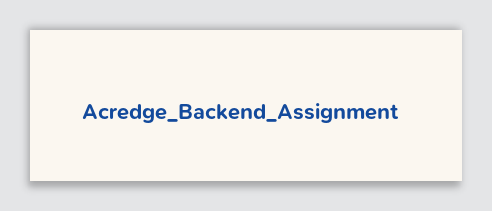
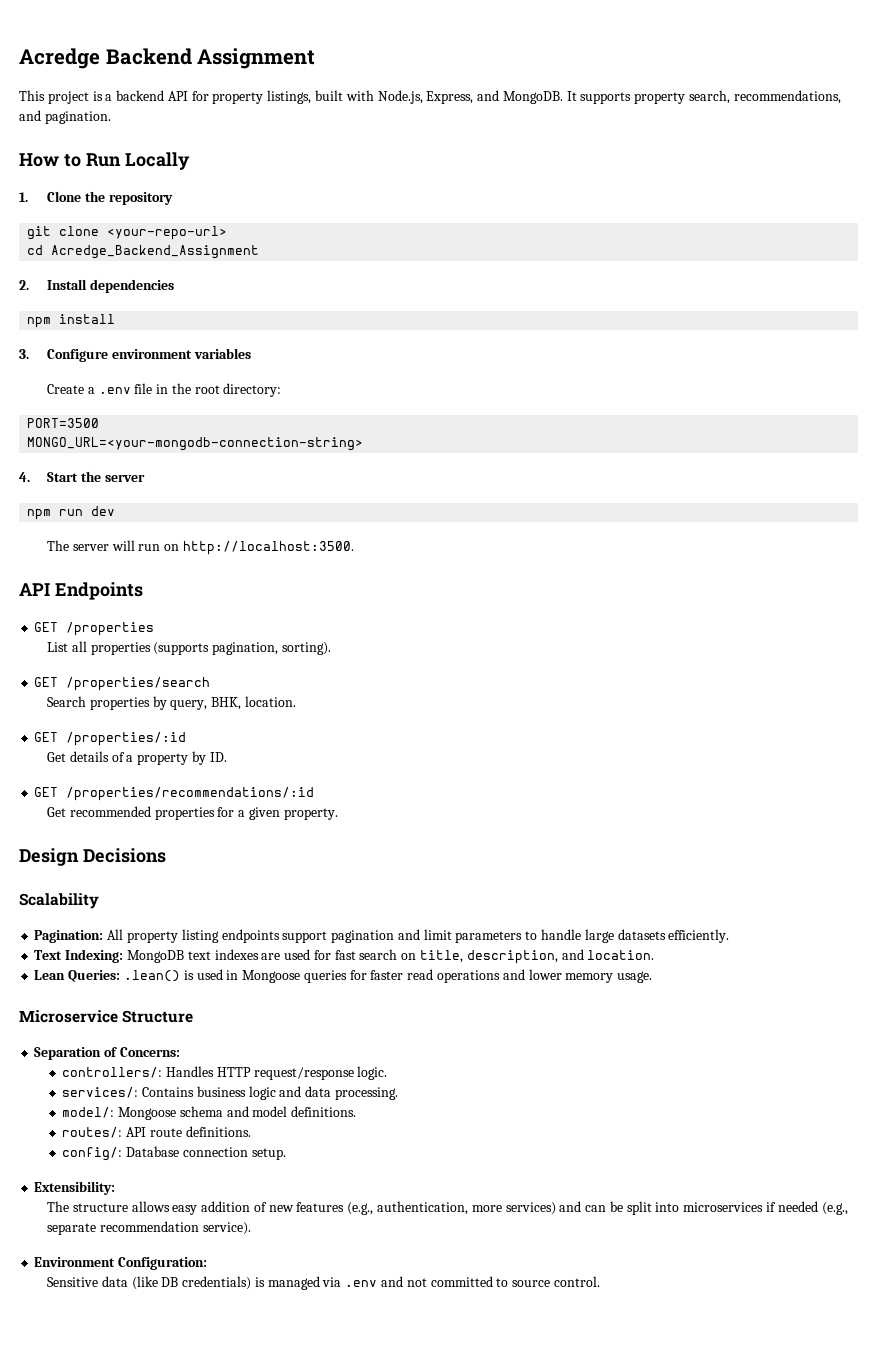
[82,103,399,123] Acredge_Backend_Assignment -> [19,48,316,69] [19,90,841,104] [19,110,111,124] [19,152,190,170] [19,191,173,205] [27,226,228,240] [27,245,260,259] [19,279,174,293] [27,314,116,328] [19,348,251,362] [46,383,282,397] [27,418,100,428] [27,437,364,451] [19,471,145,482] [27,506,116,520] [46,540,354,555] [19,582,143,600] [34,622,155,636] [46,641,331,655] [34,677,211,691] [46,696,296,710] [34,732,187,746] [46,751,227,765] [34,787,315,801] [46,806,338,820] [19,848,166,866] [19,893,99,909] [34,929,730,943] [34,949,655,964] [34,969,653,983] [19,1010,194,1023] [34,1047,180,1060] [62,1066,388,1080] [62,1086,399,1100] [62,1106,357,1120] [62,1126,251,1138] [62,1146,286,1161] [34,1181,116,1195] [46,1201,848,1215] [46,1221,251,1235] [34,1257,208,1270] [46,1276,600,1290] Acredge Backend Assignment // This project is a backend API for property listings, built with Node.js, Express, and MongoDB. It supports property search, recommendations, and pagination. // How to Run Locally // 1. Clone the repository // git clone <your-repo-url> // cd Acredge_Backend_Assignment // 2. Install dependencies // npm install // 3. Configure environment variables // Create a .env file in the root directory: // PORT=3500 // MONGO_URL=<your-mongodb-connection-string> // 4. Start the server // npm run dev // The server will run on http://localhost:3500. // API Endpoints // GET /properties // List all properties (supports pagination, sorting). // GET /properties/search // Search properties by query, BHK, location. // GET /properties/:id // Get details of a property by ID. // GET /properties/recommendations/:id // Get recommended properties for a given property. // Design Decisions // Scalability // Pagination: All property listing endpoints support pagination and limit parameters to handle large datasets efficiently. // Text Indexing: MongoDB text indexes are used for fast search on title, description, and location. // Lean Queries: .lean() is used in Mongoose queries for faster read operations and lower memory usage. // Microservice Structure // Separation of Concerns: // controllers/: Handles HTTP request/response logic. // services/: Contains business logic and data processing. // model/: Mongoose schema and model definitions. // routes/: API route definitions. // config/: Database connection setup. // Extensibility: // The structure allows easy addition of new features (e.g., authentication, more services) and can be split into microservices if needed (e.g., separate recommendation service). // Environment Configuration: // Sensitive data (like DB credentials) is managed via .env and not committed to source control.

